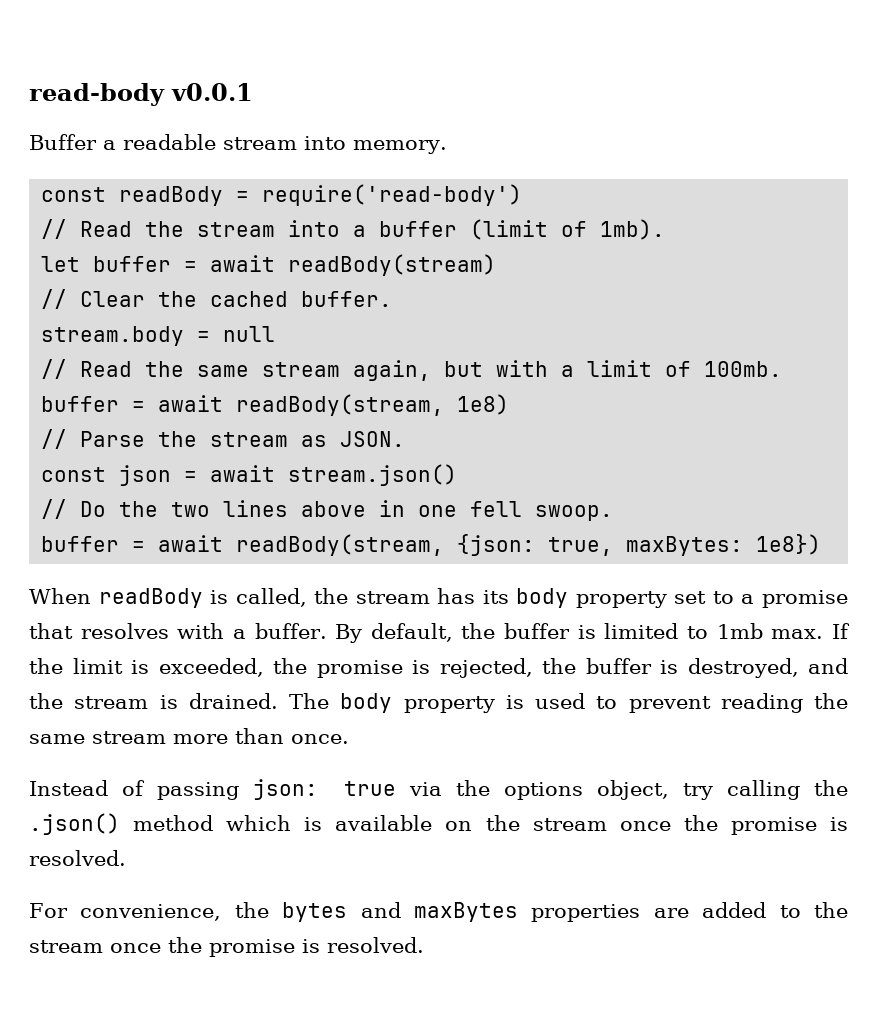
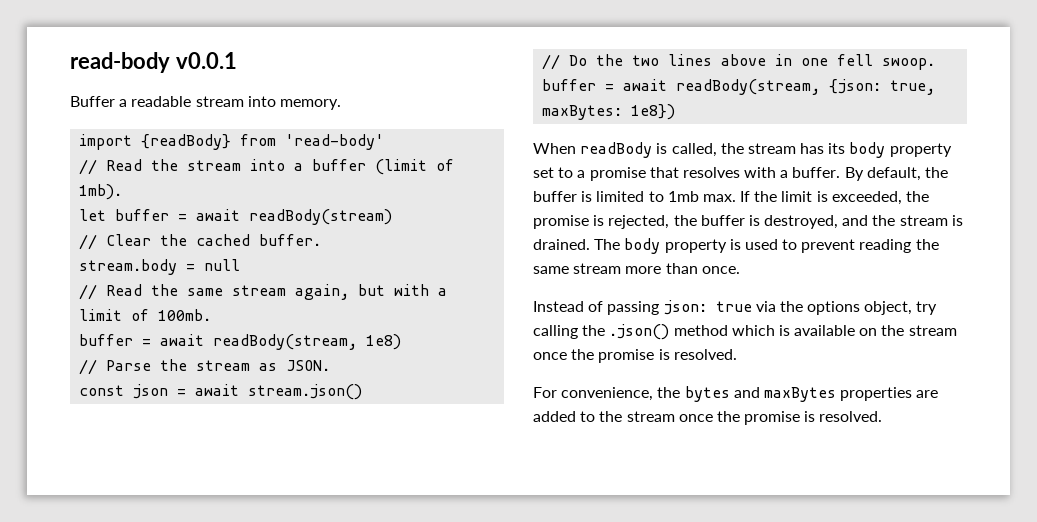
[41,184,523,206] const readBody = require('read-body') -> [79,134,385,150] import {readBody} from 'read-body'

